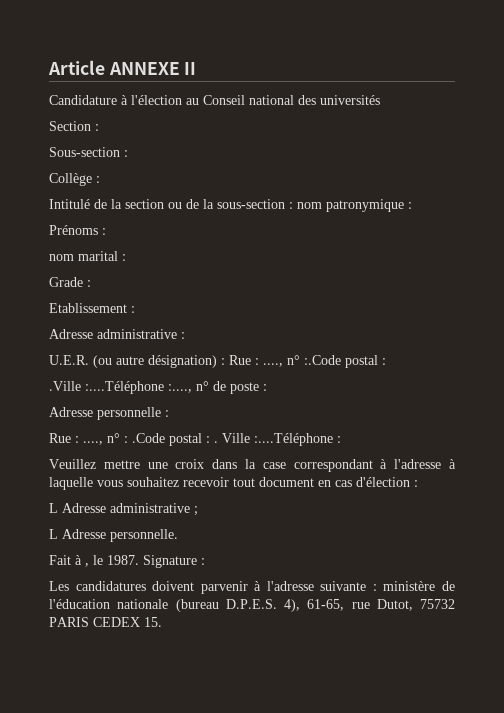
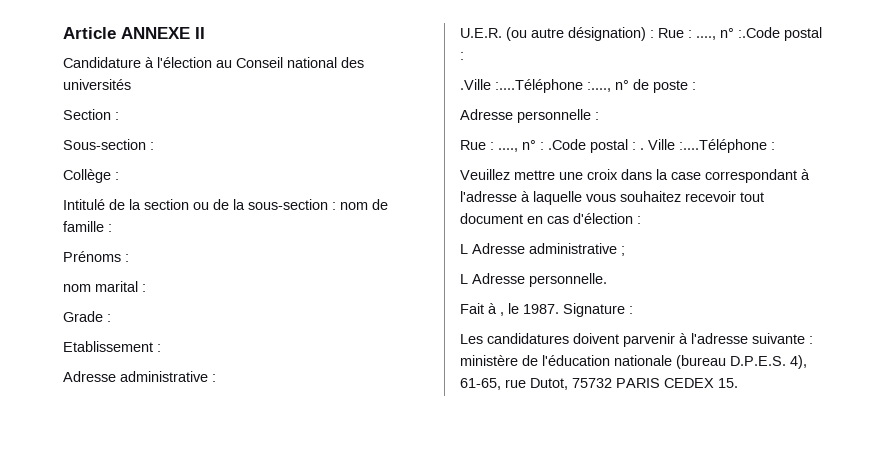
[326,199,404,212] patronymique -> [372,199,388,210] [63,221,104,232] de famille

